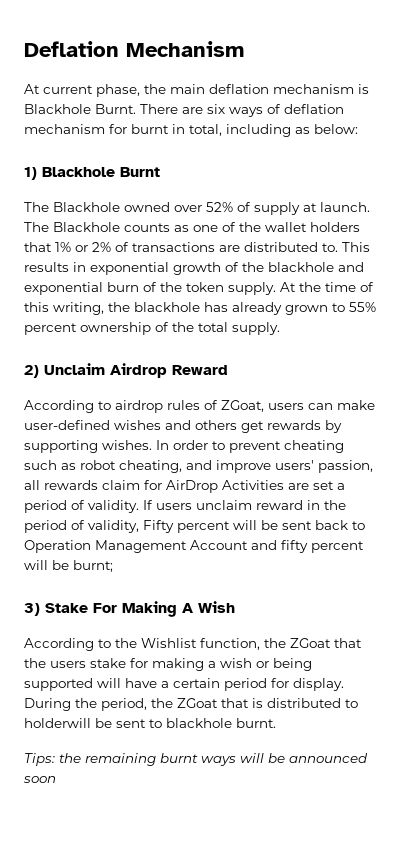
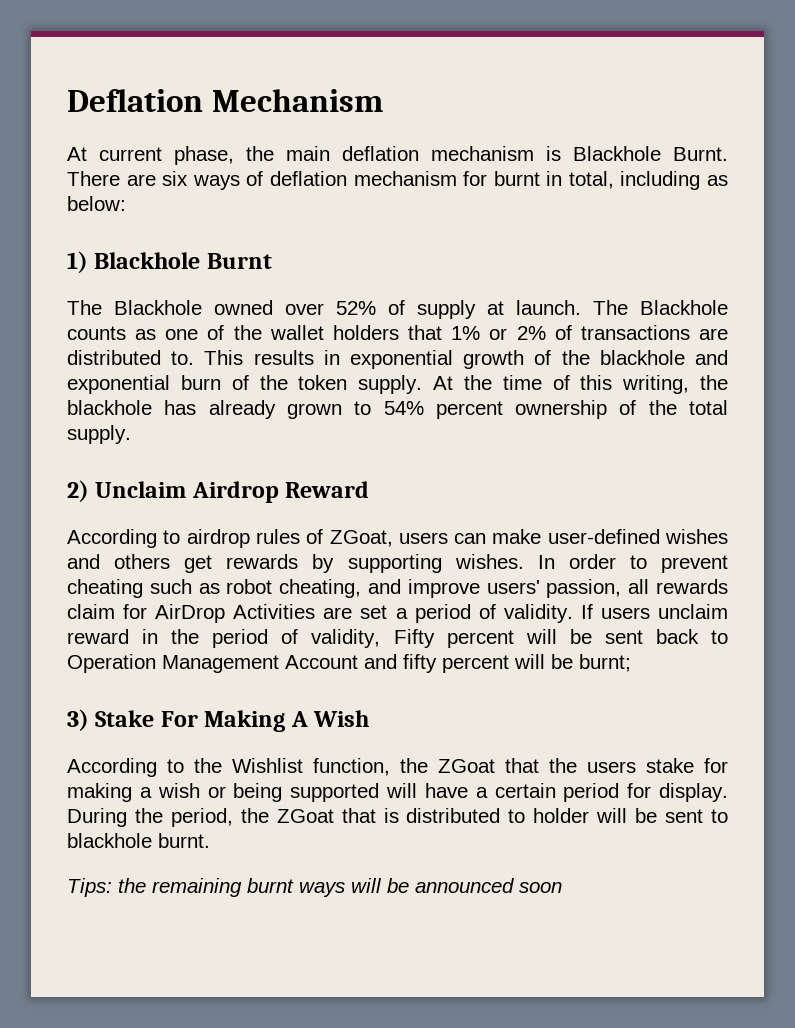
[349,302,376,312] 55% -> [383,401,424,415] 54%
[24,718,91,728] holderwill -> [533,808,628,823] holder will

